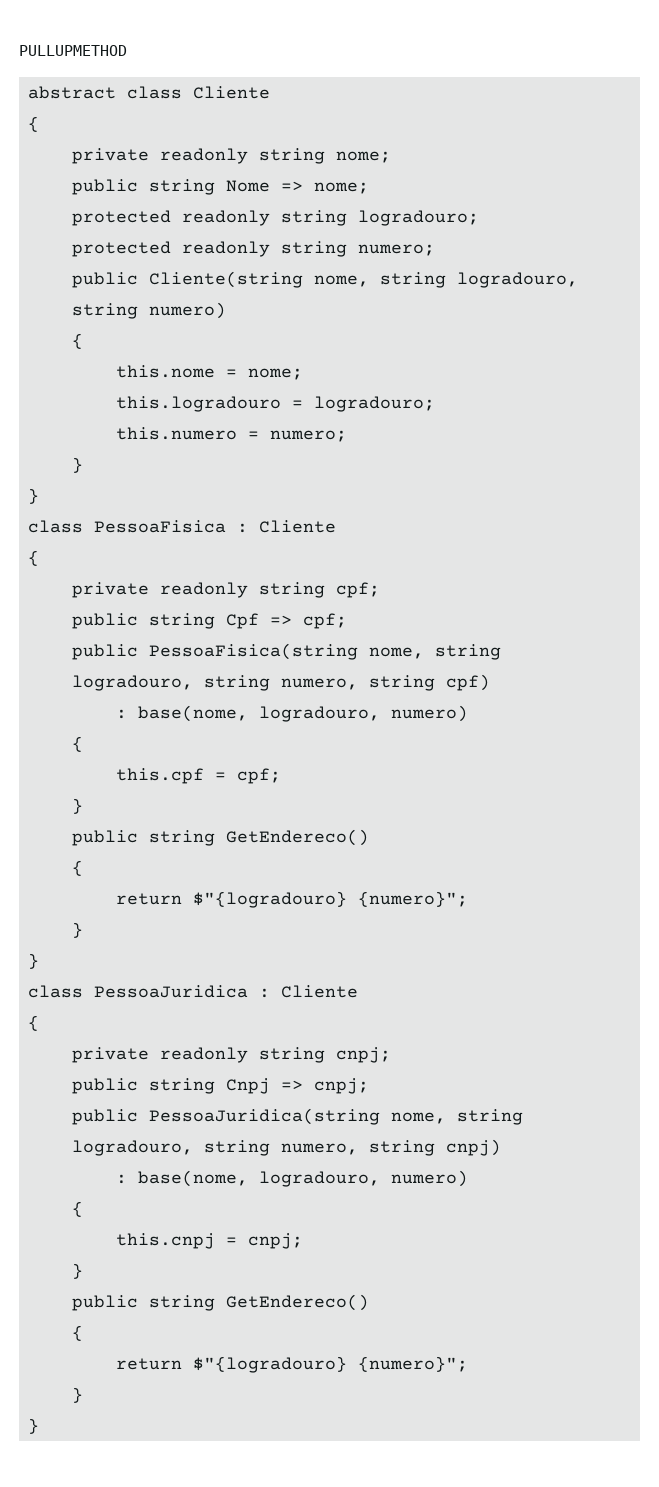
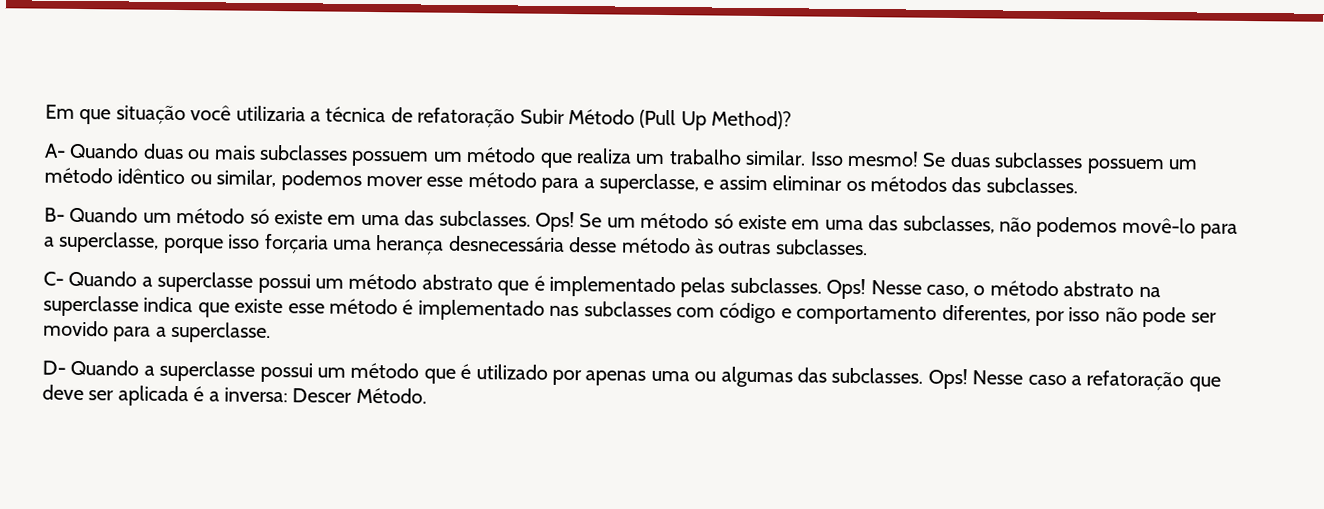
[19,45,127,56] [27,86,270,99] [27,116,39,132] [71,148,391,164] [71,179,369,195] [71,210,479,226] [71,241,435,257] [71,271,578,288] [71,302,226,319] [71,333,83,349] [115,365,303,380] [115,396,435,412] [115,427,347,442] [71,457,83,473] [27,488,39,504] [27,520,336,533] [27,550,39,566] [71,582,380,598] [71,613,347,629] [71,643,501,660] [71,674,490,691] [115,705,468,722] [71,736,83,752] [115,768,281,784] [71,798,83,814] [71,829,369,846] [71,860,83,876] [115,891,468,908] [71,922,83,938] [27,953,39,969] [27,985,358,998] [27,1015,39,1031] [71,1047,391,1063] [71,1078,369,1094] [71,1108,523,1125] [71,1139,501,1156] [115,1170,468,1187] [71,1201,83,1217] [115,1233,303,1249] [71,1263,83,1279] [71,1294,369,1311] [71,1325,83,1341] [115,1356,468,1373] [71,1387,83,1403] [27,1418,39,1434] PULLUPMETHOD // abstract class Cliente // { // private readonly string nome; // public string Nome => nome; // protected readonly string logradouro; // protected readonly string numero; // public Cliente(string nome, string logradouro, string numero) // { // this.nome = nome; // this.logradouro = logradouro; // this.numero = numero; // } // } // class PessoaFisica : Cliente // { // private readonly string cpf; // public string Cpf => cpf; // public PessoaFisica(string nome, string logradouro, string numero, string cpf) // : base(nome, logradouro, numero) // { // this.cpf = cpf; // } // public string GetEndereco() // { // return $"{logradouro} {numero}"; // } // } // class PessoaJuridica : Cliente // { // private readonly string cnpj; // public string Cnpj => cnpj; // public PessoaJuridica(string nome, string logradouro, string numero, string cnpj) // : base(nome, logradouro, numero) // { // this.cnpj = cnpj; // } // public string GetEndereco() // { // return $"{logradouro} {numero}"; // } // } -> [45,104,793,131] [44,142,1198,175] [44,167,1078,195] [44,206,1239,239] [44,231,868,256] [43,270,1161,300] [43,295,1217,328] [43,320,272,343] [42,359,1221,392] [42,384,427,407] Em que situação você utilizaria a técnica de refatoração Subir Método (Pull Up Method)? // A- Quando duas ou mais subclasses possuem um método que realiza um trabalho similar. Isso mesmo! Se duas subclasses possuem um método idêntico ou similar, podemos mover esse método para a superclasse, e assim eliminar os métodos das subclasses. // B- Quando um método só existe em uma das subclasses. Ops! Se um método só existe em uma das subclasses, não podemos movê-lo para a superclasse, porque isso forçaria uma herança desnecessária desse método às outras subclasses. // C- Quando a superclasse possui um método abstrato que é implementado pelas subclasses. Ops! Nesse caso, o método abstrato na superclasse indica que existe esse método é implementado nas subclasses com código e comportamento diferentes, por isso não pode ser movido para a superclasse. // D- Quando a superclasse possui um método que é utilizado por apenas uma ou algumas das subclasses. Ops! Nesse caso a refatoração que deve ser aplicada é a inversa: Descer Método.

